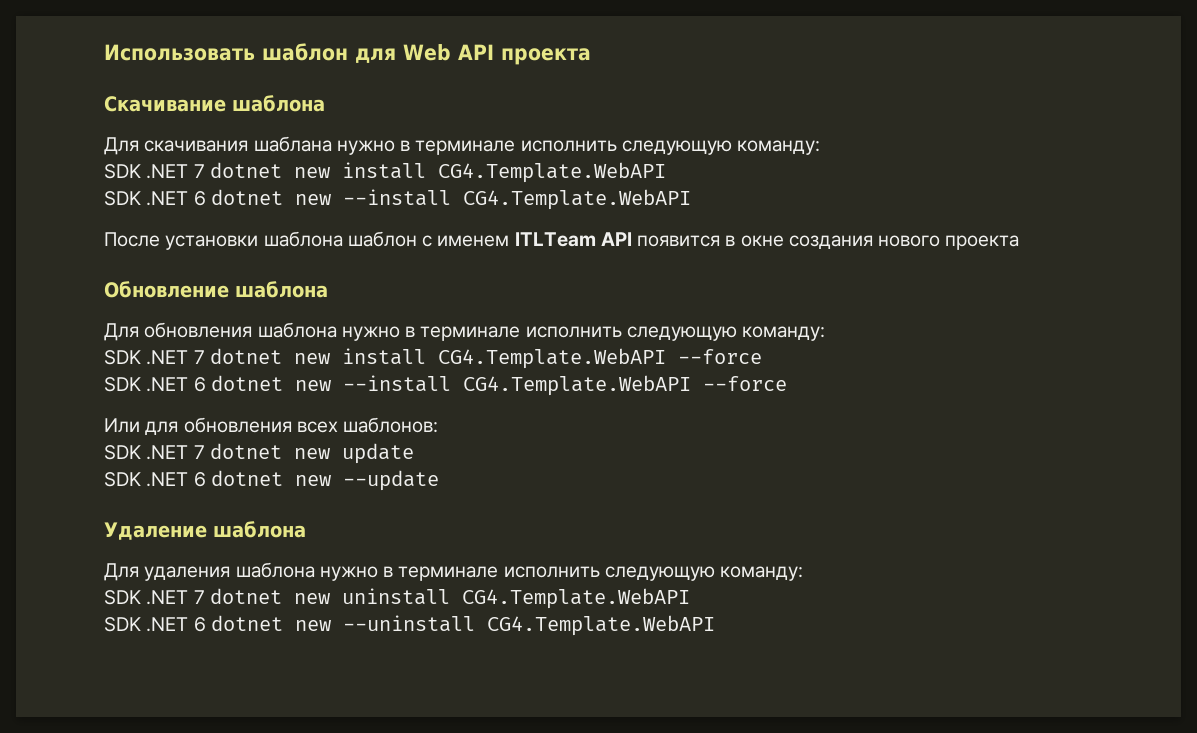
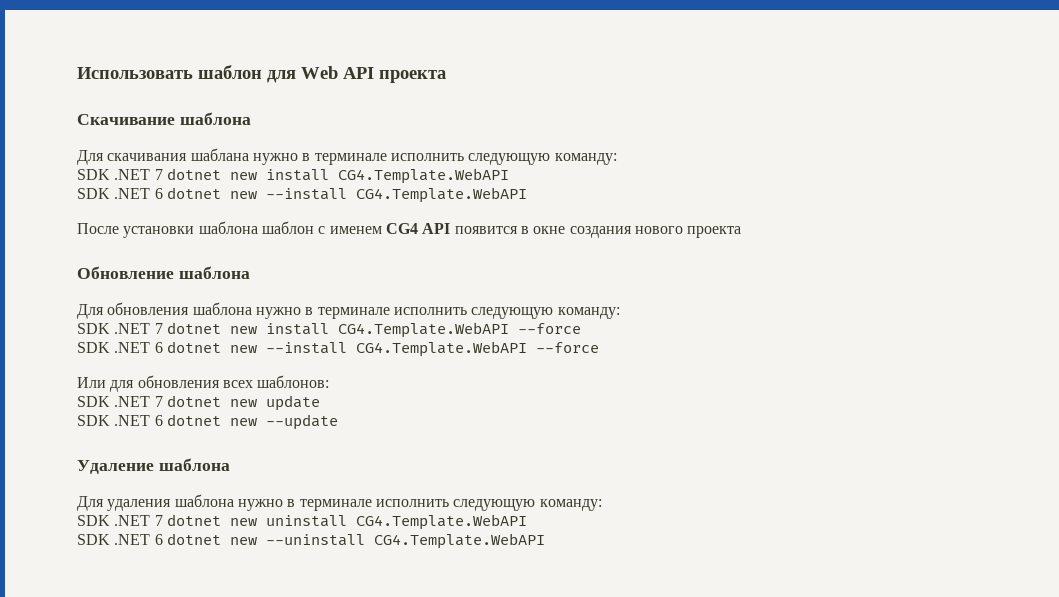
[514,232,596,247] ITLTeam -> [385,223,418,234] CG4

